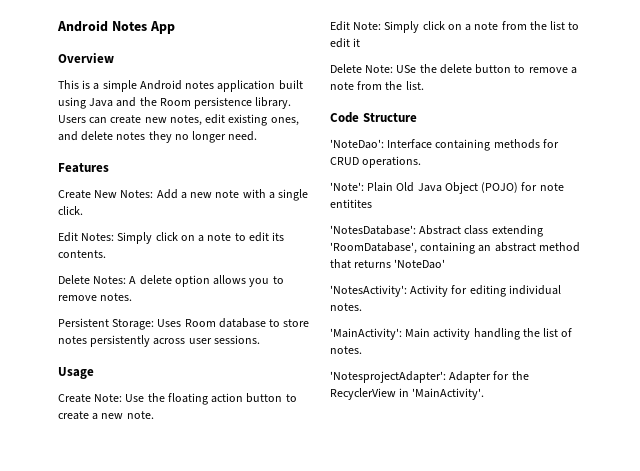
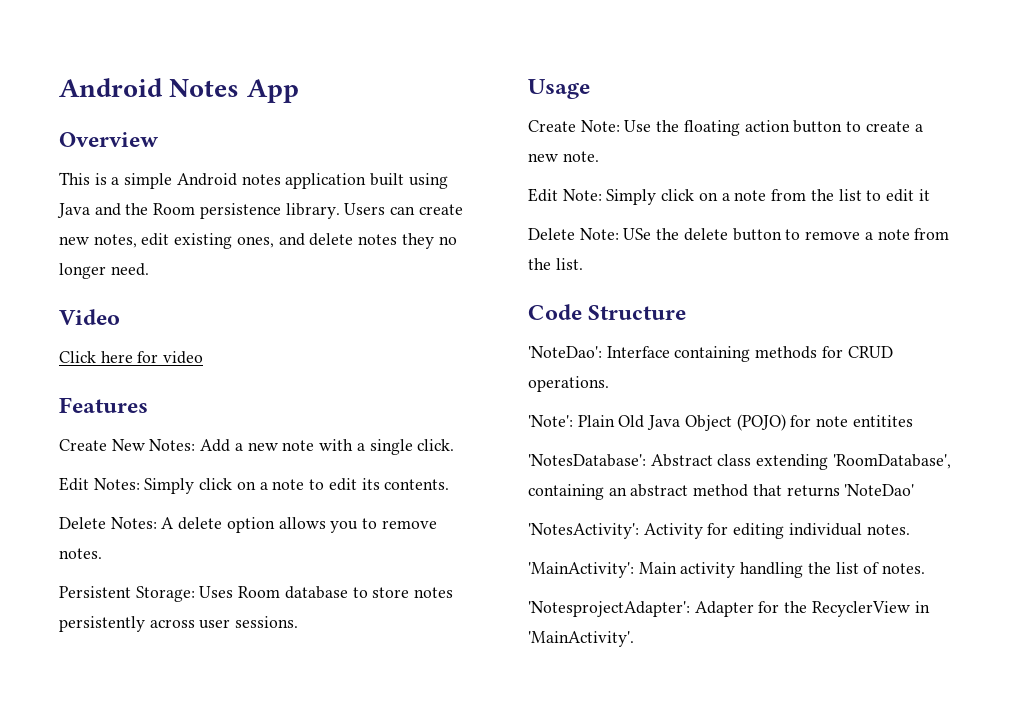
(258, 136) none -> [59,309,120,325] [59,351,204,364] // Video // Click here for video

